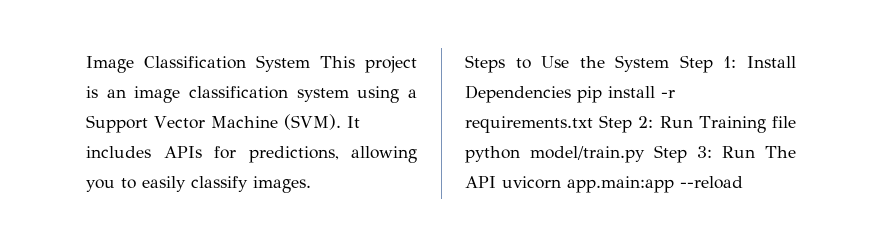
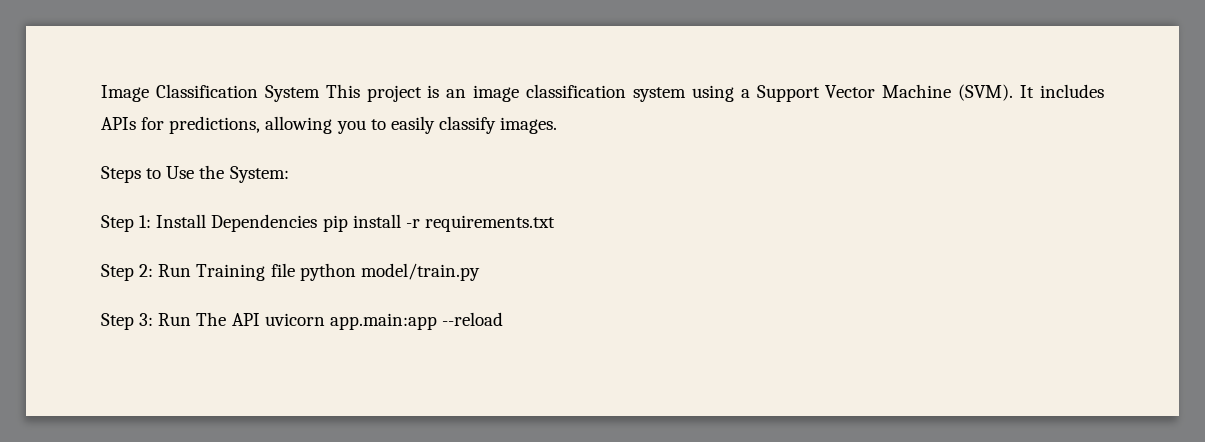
[615,55,670,72] System -> [229,166,289,183] System: //
(593, 124) none -> (555, 223) //
(645, 154) none -> (480, 272) //

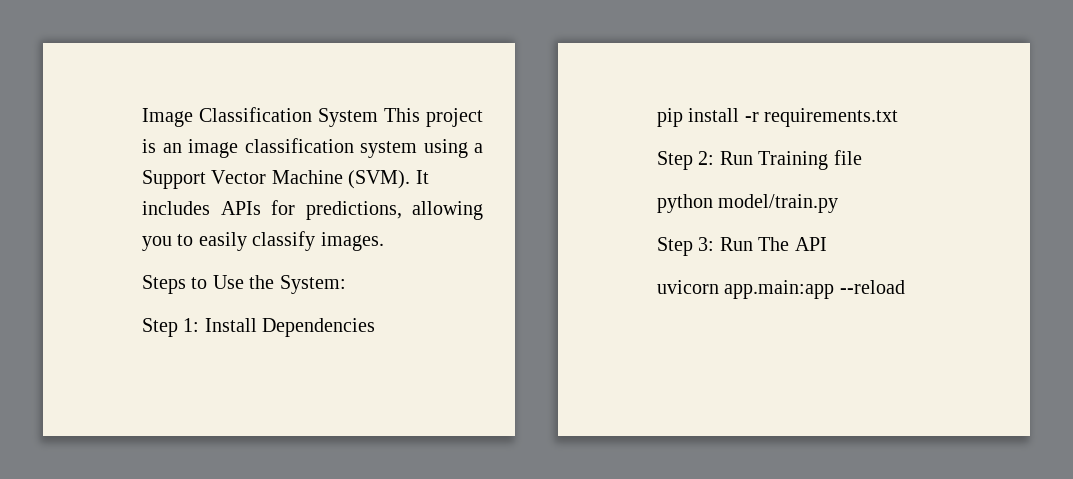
(318, 223) none -> (376, 327) //
(295, 270) none -> (862, 157) //
(260, 319) none -> (827, 244) //

